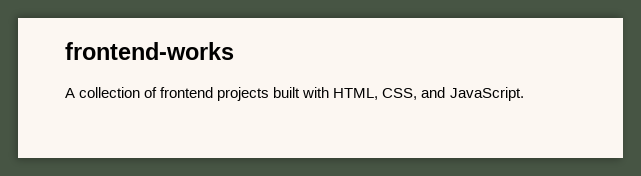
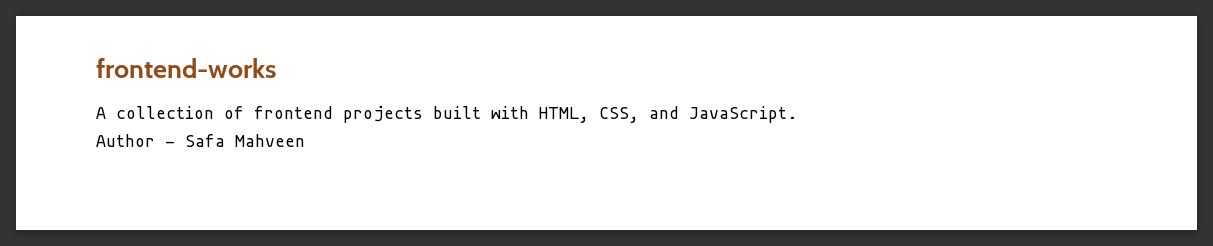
(524, 94) none -> [96,134,305,147] // Author - Safa Mahveen

